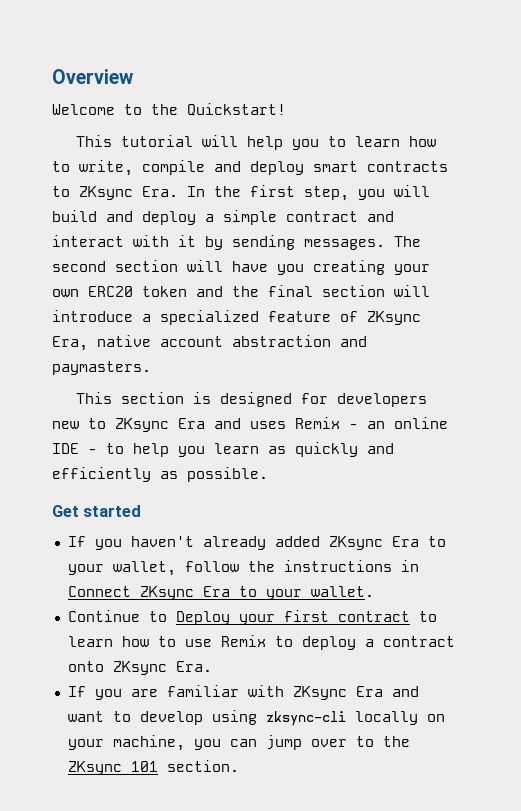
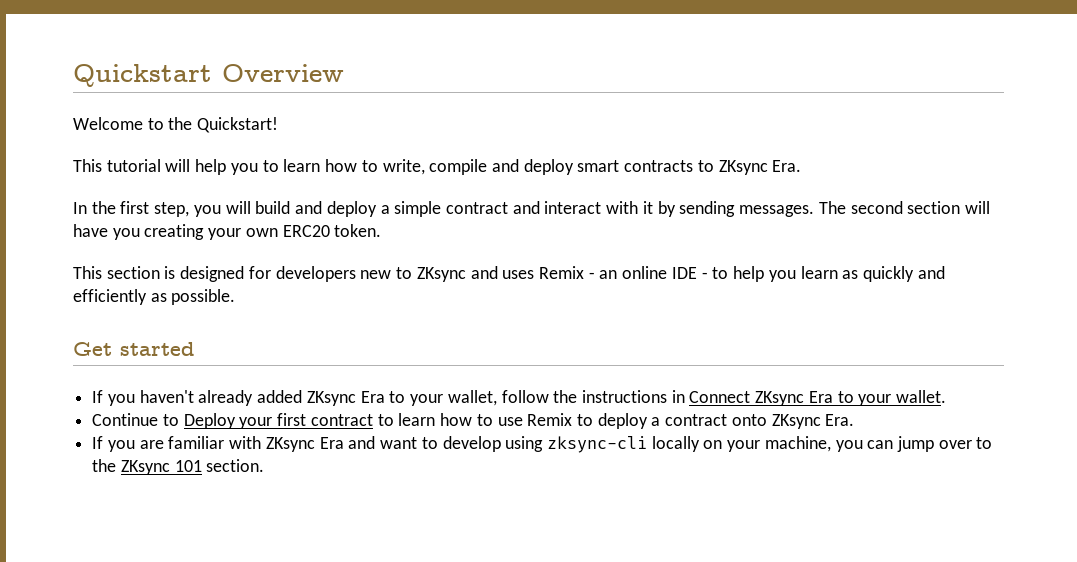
(52, 76) none -> [73,64,212,87] Quickstart
(178, 191) none -> (802, 166) //
[142,285,430,297] [52,310,421,325] [52,335,367,351] [52,361,151,375] token and the final section will introduce a specialized feature of ZKsync Era, native account abstraction and paymasters. -> [334,224,382,237] token.
[178,418,205,429] Era -> (466, 274) none

